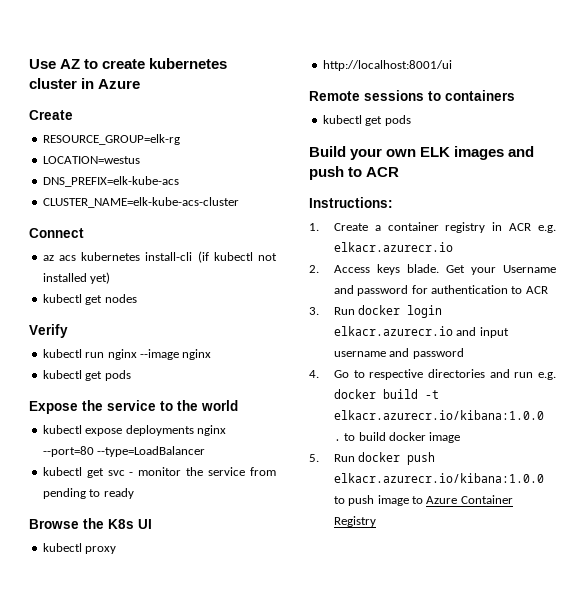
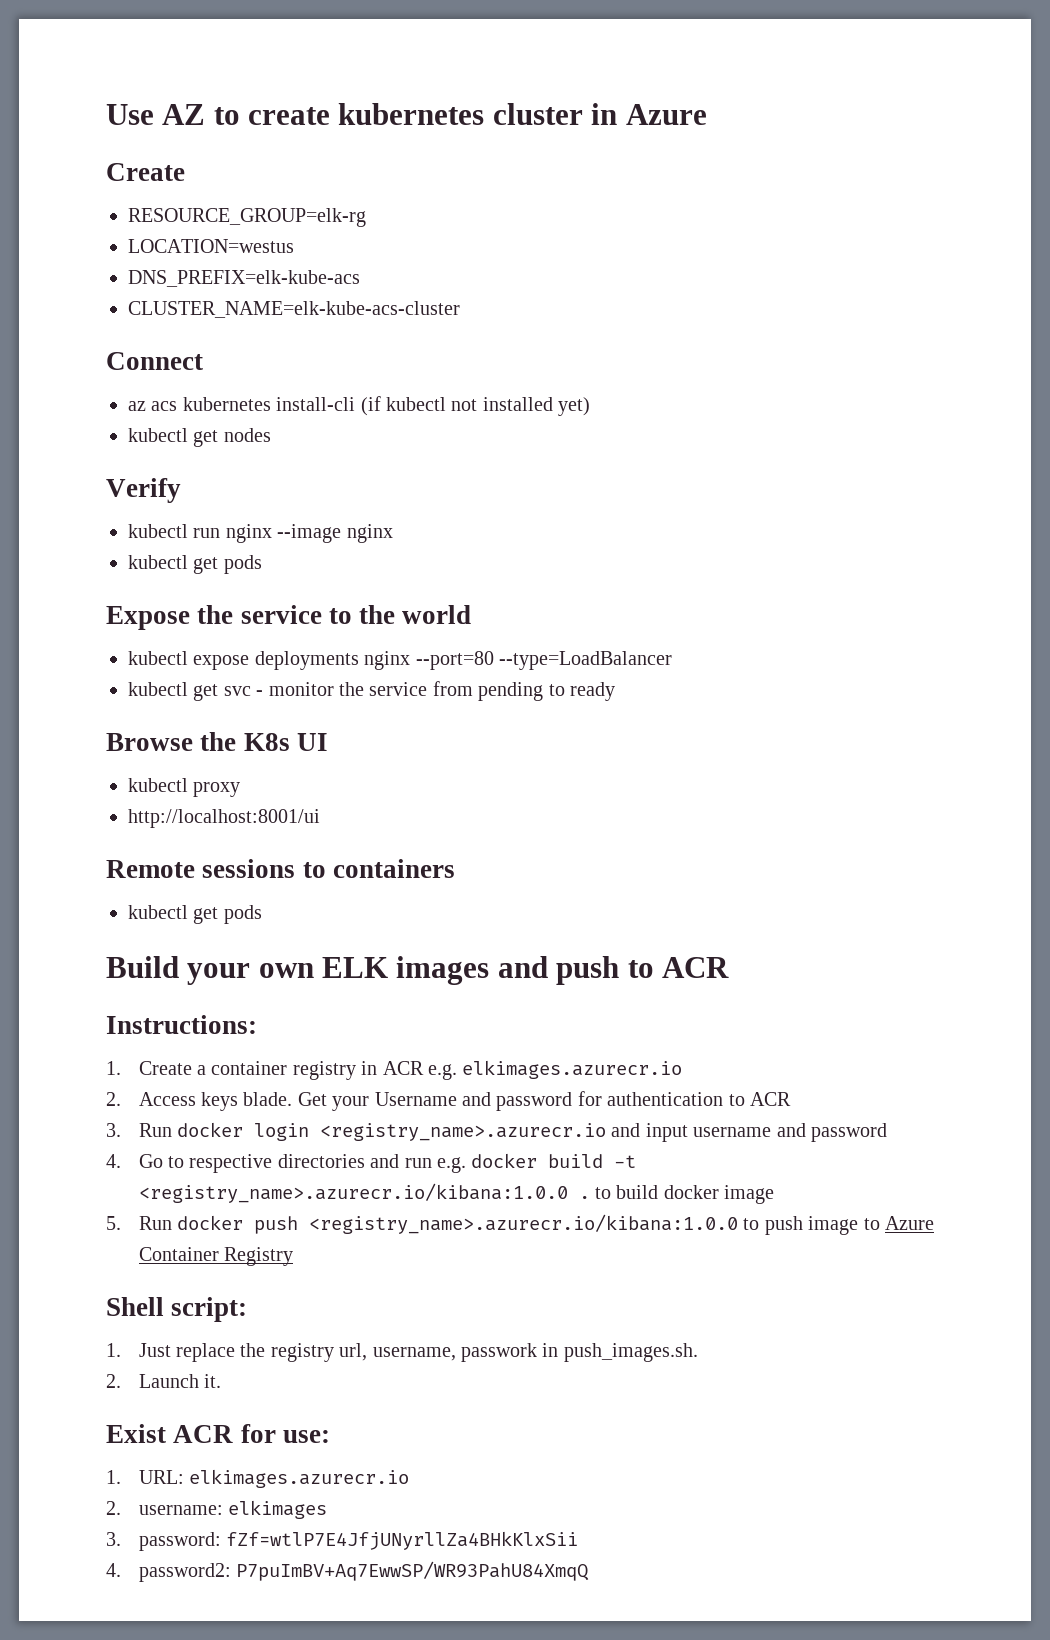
[333,242,453,252] elkacr.azurecr.io -> [462,1060,683,1079] elkimages.azurecr.io
[333,326,453,336] elkacr.azurecr.io -> [319,1123,606,1141] <registry_name>.azurecr.io
[333,410,544,420] elkacr.azurecr.io/kibana:1.0.0 -> [138,1183,568,1203] <registry_name>.azurecr.io/kibana:1.0.0
[333,473,544,483] elkacr.azurecr.io/kibana:1.0.0 -> [308,1214,738,1234] <registry_name>.azurecr.io/kibana:1.0.0
(376, 521) none -> [106,1297,248,1322] [106,1343,698,1362] [106,1374,221,1388] [106,1424,330,1443] [106,1469,409,1488] [106,1500,327,1519] [106,1531,578,1551] [106,1561,589,1582] // Shell script: // 1. Just replace the registry url, username, passwork in push_images.sh. // 2. Launch it. // Exist ACR for use: // 1. URL: elkimages.azurecr.io // 2. username: elkimages // 3. password: fZf=wtlP7E4JfjUNyrllZa4BHkKlxSii // 4. password2: P7puImBV+Aq7EwwSP/WR93PahU84XmqQ

